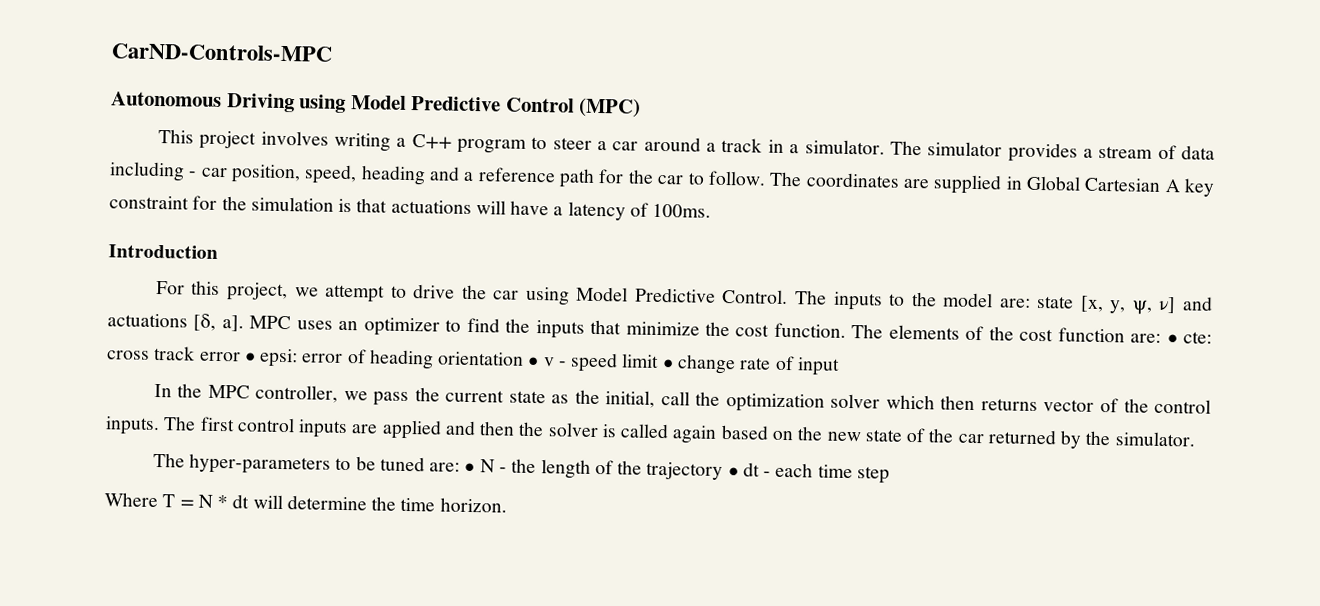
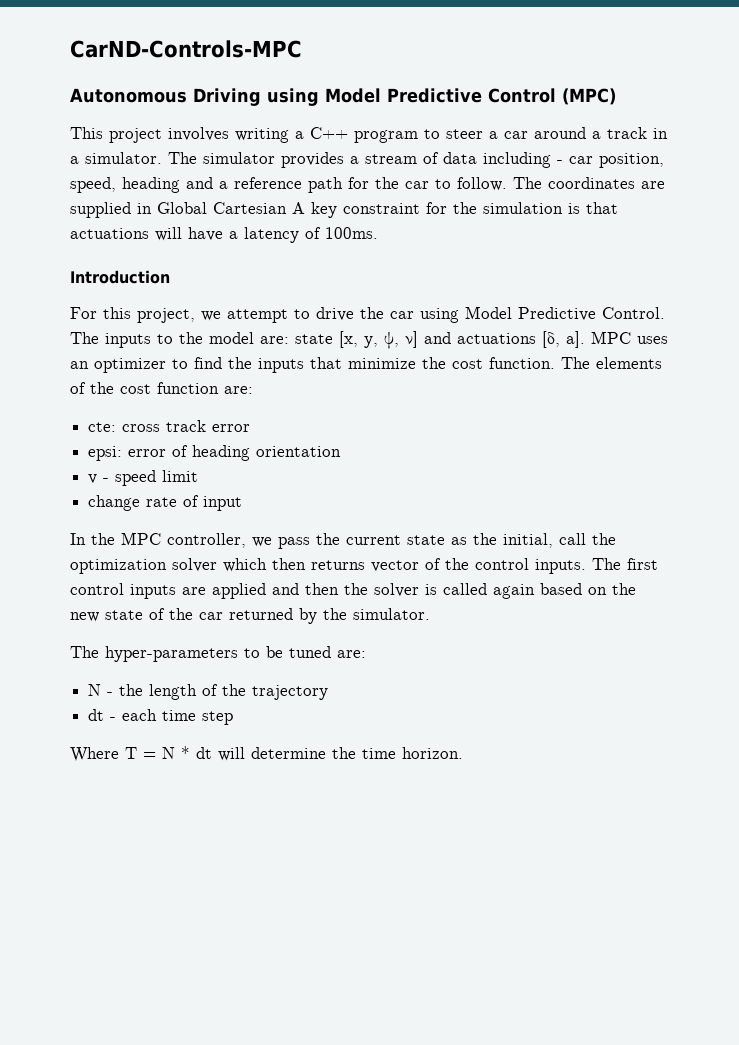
[1166,334,1178,344] • -> (253, 390) //
[244,352,256,362] • -> (251, 428) //
[527,356,540,367] • -> (342, 451) //
[661,359,674,369] • -> (199, 476) //
[464,462,476,473] • -> (366, 654) //
[727,467,739,477] • -> (329, 692) //

